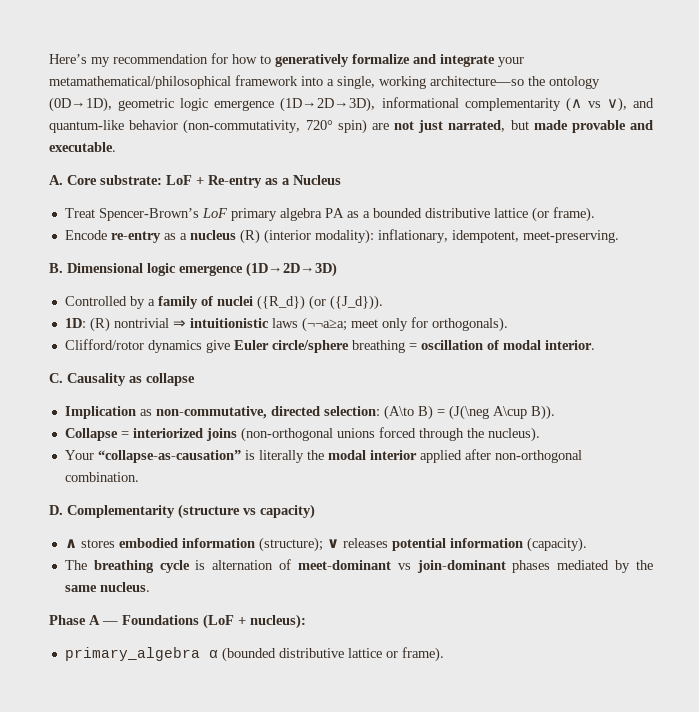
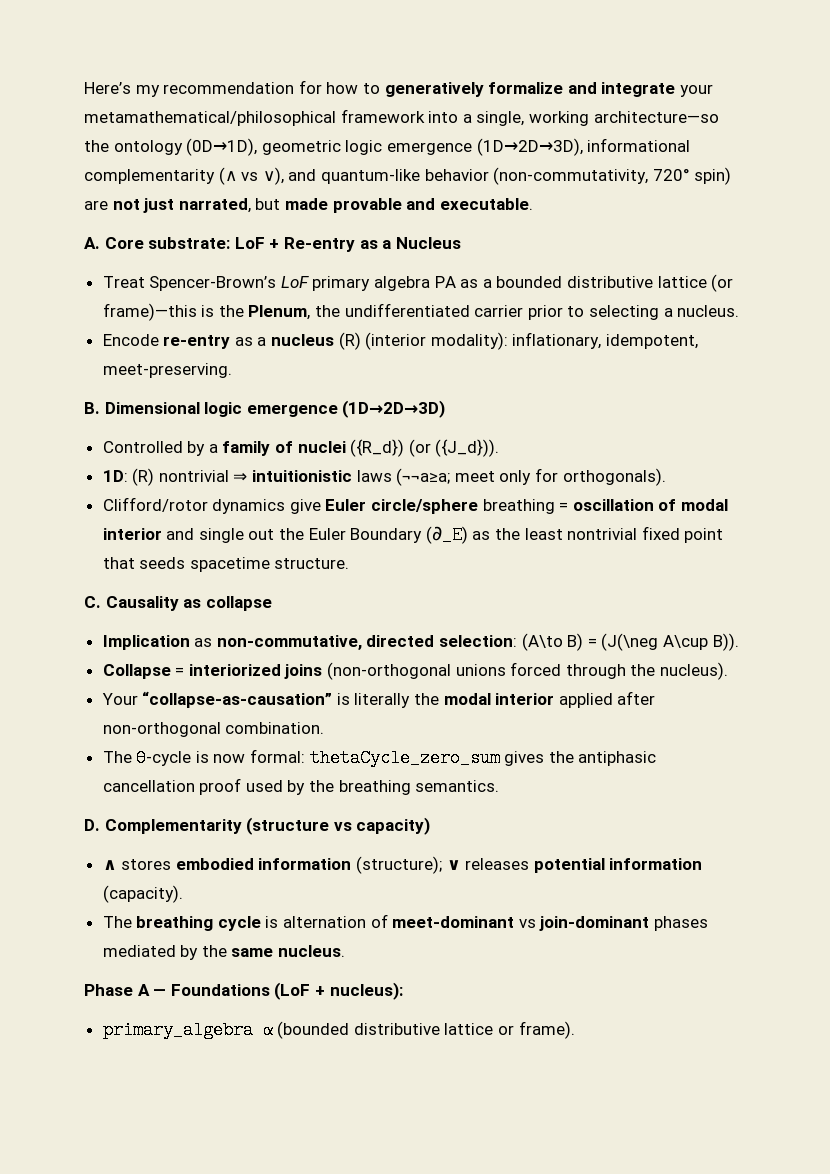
[552,207,595,222] frame). -> [102,303,740,321] frame)—this is the Plenum, the undifferentiated carrier prior to selecting a nucleus.
[544,340,595,350] interior. -> [102,526,724,544] [102,557,350,572] interior and single out the Euler Boundary (∂_E) as the least nontrivial fixed point that seeds spacetime structure.
(139, 477) none -> [102,749,657,767] [102,778,500,795] // The θ-cycle is now formal: thetaCycle_zero_sum gives the antiphasic cancellation proof used by the breathing semantics.

